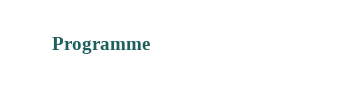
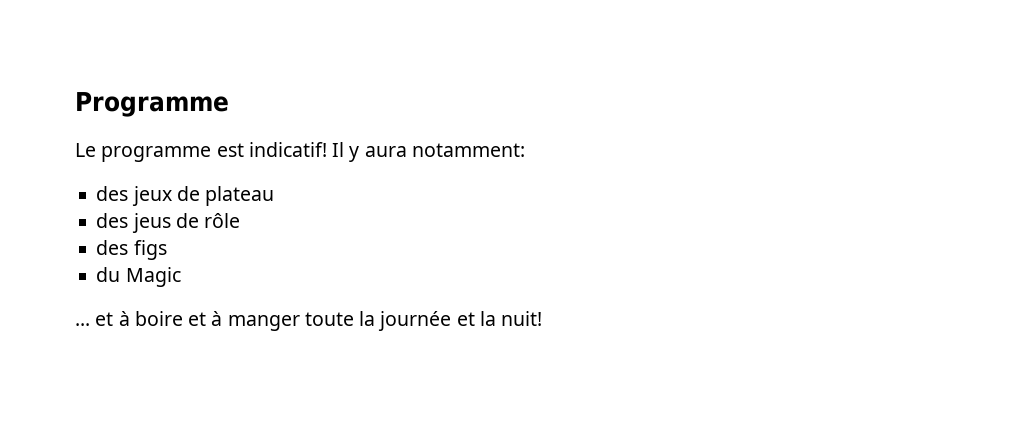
(150, 45) none -> [75,142,525,162] [96,186,275,206] [96,213,241,233] [96,240,167,260] [96,267,181,287] [75,311,543,331] // Le programme est indicatif! Il y aura notamment: // des jeux de plateau // des jeus de rôle // des figs // du Magic // ... et à boire et à manger toute la journée et la nuit!

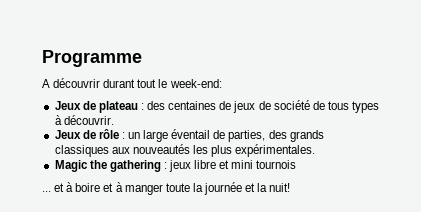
[75,142,525,162] [96,186,275,206] [96,213,241,233] [96,240,167,260] [96,267,181,287] Le programme est indicatif! Il y aura notamment: // des jeux de plateau // des jeus de rôle // des figs // du Magic -> [42,78,222,88] [54,100,380,113] [54,115,114,125] [54,129,324,142] [54,144,316,157] [54,160,297,172] A découvrir durant tout le week-end: // Jeux de plateau : des centaines de jeux de société de tous types à découvrir. // Jeux de rôle : un large éventail de parties, des grands classiques aux nouveautés les plus expérimentales. // Magic the gathering : jeux libre et mini tournois

